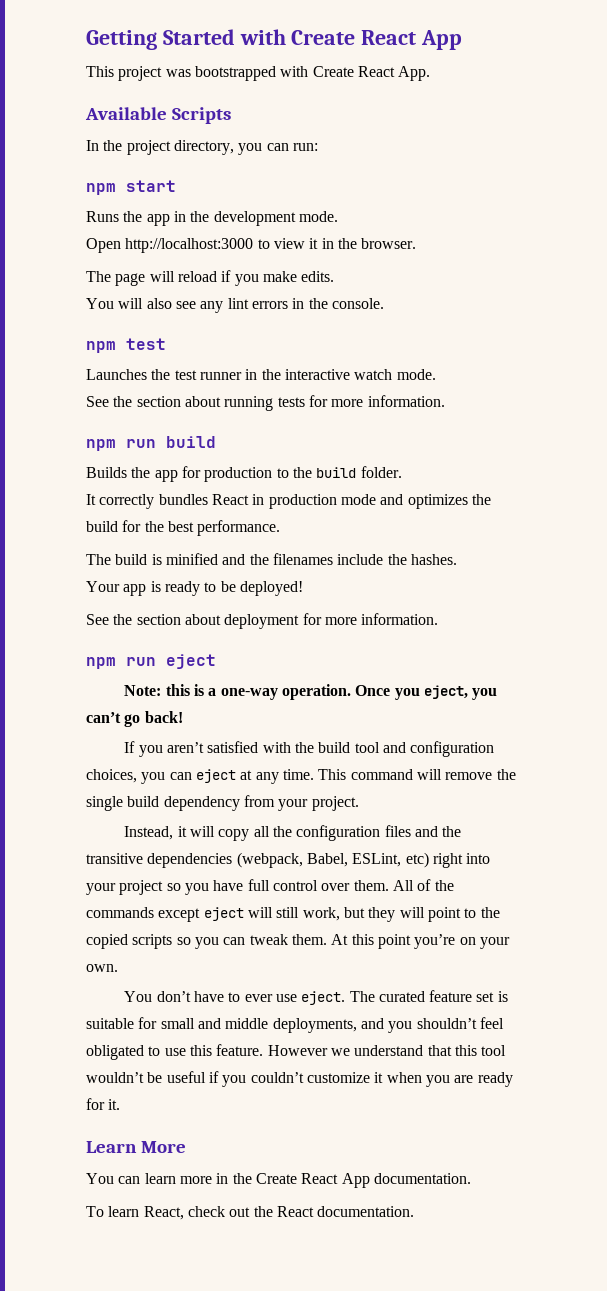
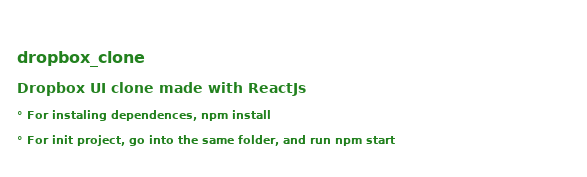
[86,29,463,50] [86,66,431,81] [85,107,232,124] [86,140,318,155] [86,180,176,195] [86,211,338,226] [86,238,417,253] [86,270,335,286] [86,298,384,313] [86,338,166,353] [86,369,436,380] [86,395,445,411] [86,436,216,451] [86,466,402,482] [86,494,491,509] [86,520,281,536] [86,553,457,565] [86,581,303,596] [86,613,439,629] [86,654,216,669] [124,684,498,700] [86,711,183,727] [124,741,495,757] [86,769,516,784] [86,795,359,811] [124,825,462,841] [86,852,491,868] [86,879,454,895] [86,907,500,922] [86,934,510,949] [86,964,118,972] [124,990,508,1005] [86,1017,504,1033] [86,1044,507,1060] [86,1071,513,1087] [86,1098,121,1110] [86,1141,187,1153] [86,1173,471,1188] [86,1206,415,1220] Getting Started with Create React App // This project was bootstrapped with Create React App. // Available Scripts // In the project directory, you can run: // npm start // Runs the app in the development mode. // Open http://localhost:3000 to view it in the browser. // The page will reload if you make edits. // You will also see any lint errors in the console. // npm test // Launches the test runner in the interactive watch mode. // See the section about running tests for more information. // npm run build // Builds the app for production to the build folder. // It correctly bundles React in production mode and optimizes the build for the best performance. // The build is minified and the filenames include the hashes. // Your app is ready to be deployed! // See the section about deployment for more information. // npm run eject // Note: this is a one-way operation. Once you eject, you can’t go back! // If you aren’t satisfied with the build tool and configuration choices, you can eject at any time. This command will remove the single build dependency from your project. // Instead, it will copy all the configuration files and the transitive dependencies (webpack, Babel, ESLint, etc) right into your project so you have full control over them. All of the commands except eject will still work, but they will point to the copied scripts so you can tweak them. At this point you’re on your own. // You don’t have to ever use eject. The curated feature set is suitable for small and middle deployments, and you shouldn’t feel obligated to use this feature. However we understand that this tool wouldn’t be useful if you couldn’t customize it when you are ready for it. // Learn More // You can learn more in the Create React App documentation. // To learn React, check out the React documentation. -> [17,51,145,67] [17,82,306,96] [17,110,271,121] [17,135,395,146] dropbox_clone // Dropbox UI clone made with ReactJs // ° For instaling dependences, npm install // ° For init project, go into the same folder, and run npm start

